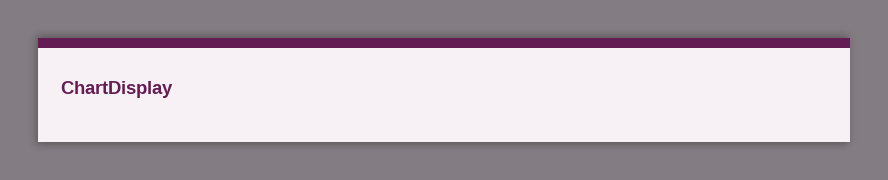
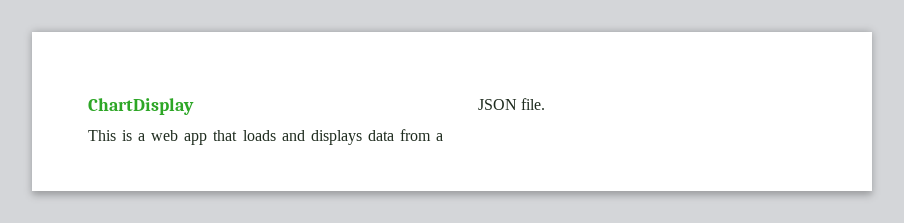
(173, 89) none -> [88,129,443,145] [478,98,546,110] // This is a web app that loads and displays data from a JSON file.

